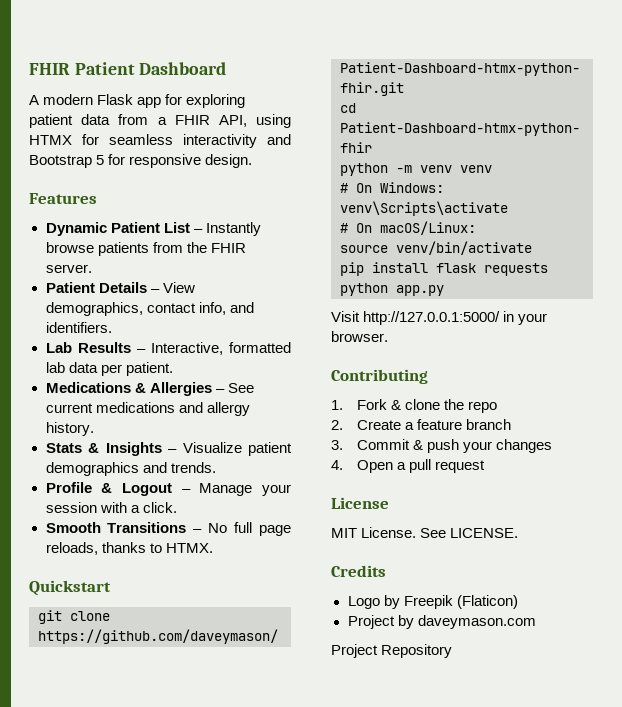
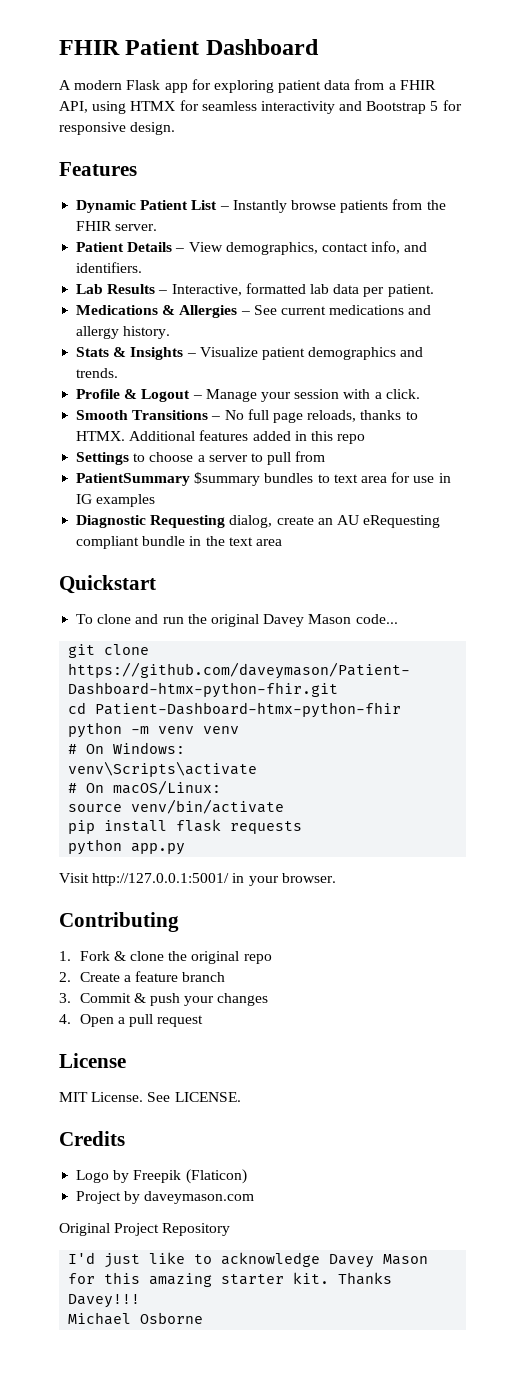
[29,580,111,596] // Quickstart -> [129,430,366,444] [76,451,326,465] [76,472,451,486] [76,494,156,507] [76,515,441,528] [76,536,282,549] [59,575,156,594] [76,614,398,627] Additional features added in this repo // Settings to choose a server to pull from // PatientSummary $summary bundles to text area for use in IG examples // Diagnostic Requesting dialog, create an AU eRequesting compliant bundle in the text area // Quickstart // To clone and run the original Davey Mason code...
[363,311,501,325] http://127.0.0.1:5000/ -> [92,873,230,886] http://127.0.0.1:5001/
(464, 404) none -> [191,951,240,964] original
(536, 622) none -> [59,1223,110,1236] Original
(453, 651) none -> [68,1252,429,1268] [68,1272,393,1287] [68,1294,141,1308] [68,1312,204,1325] // I'd just like to acknowledge Davey Mason for this amazing starter kit. Thanks Davey!!! // Michael Osborne

